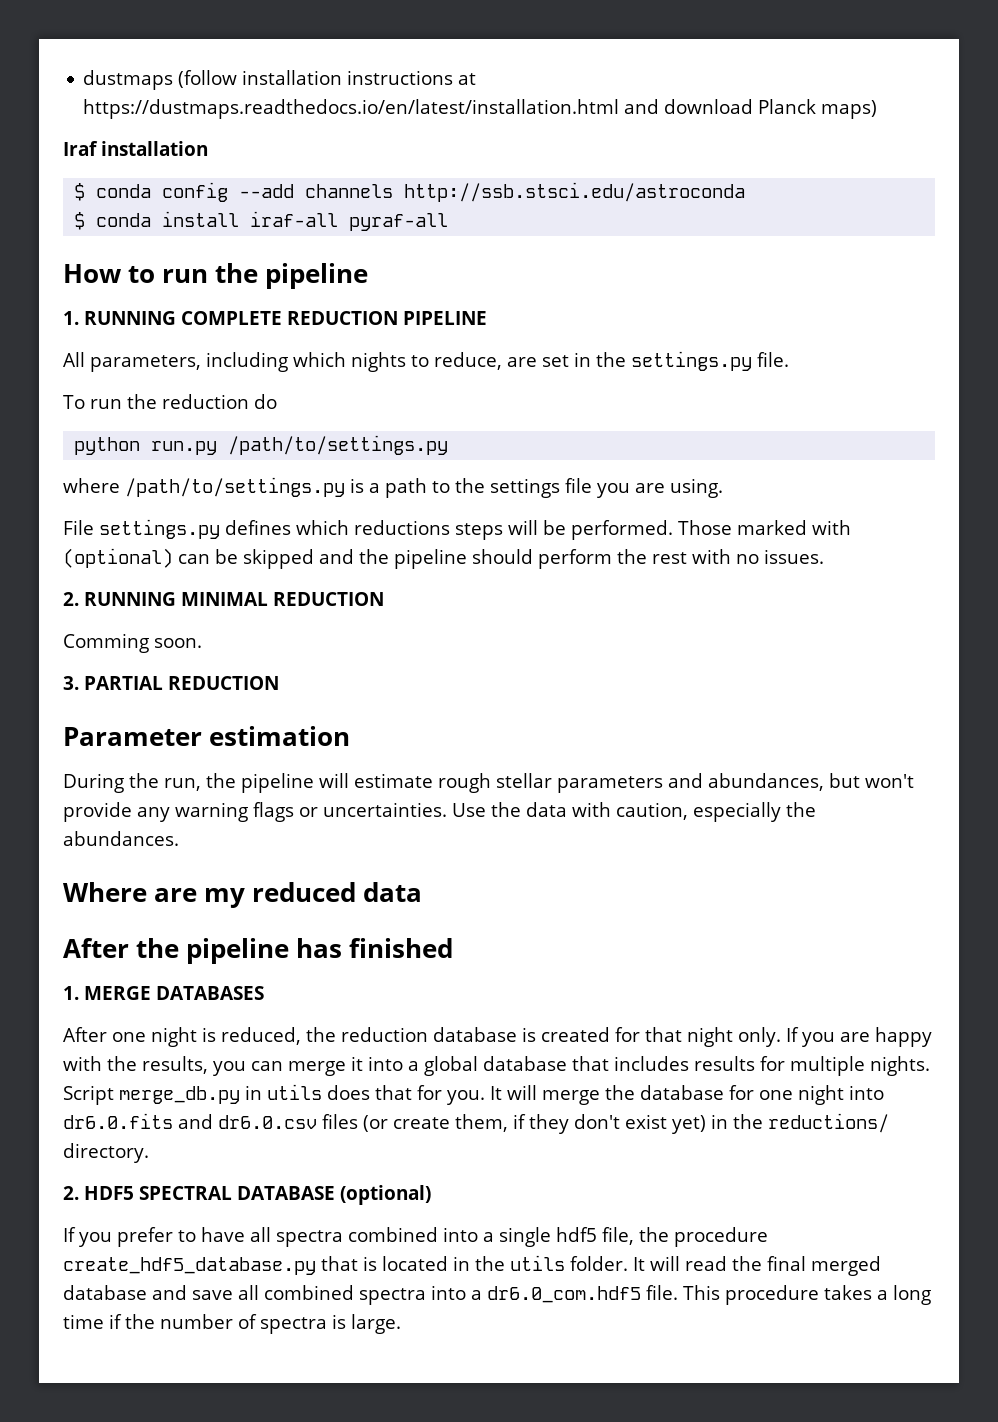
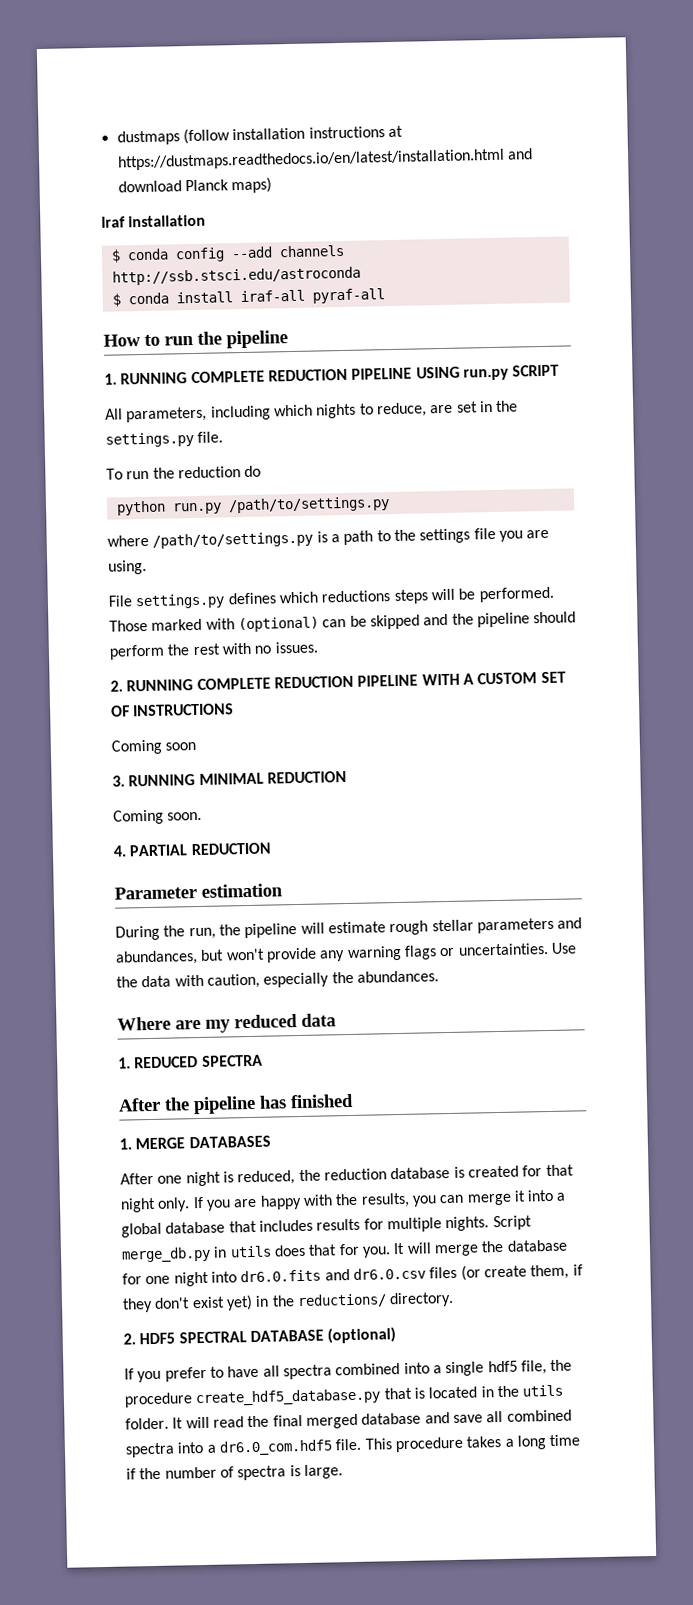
(487, 318) none -> [415,364,560,381] USING run.py SCRIPT
(176, 599) none -> [196,671,566,690] [111,703,235,717] [111,739,197,755] [112,774,196,787] COMPLETE REDUCTION PIPELINE WITH A CUSTOM SET OF INSTRUCTIONS // Coming soon // 3. RUNNING
[63,633,149,653] Comming -> [113,809,164,825] Coming
[63,676,79,690] 3. -> [113,845,127,857] 4.
(423, 892) none -> [118,1054,263,1069] // 1. REDUCED SPECTRA

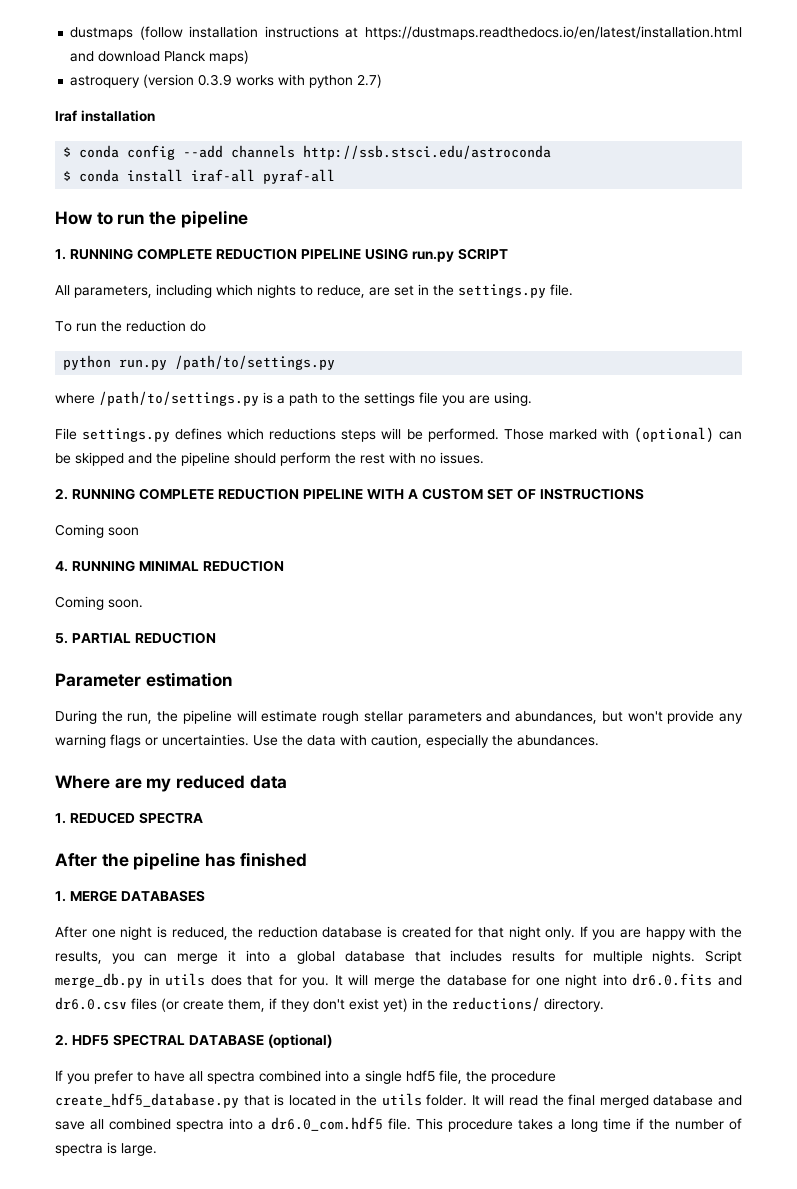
(273, 185) none -> [70,74,383,88] // astroquery (version 0.3.9 works with python 2.7)
[112,775,125,787] 3. -> [55,561,68,572] 4.
[113,845,127,857] 4. -> [55,633,68,644] 5.

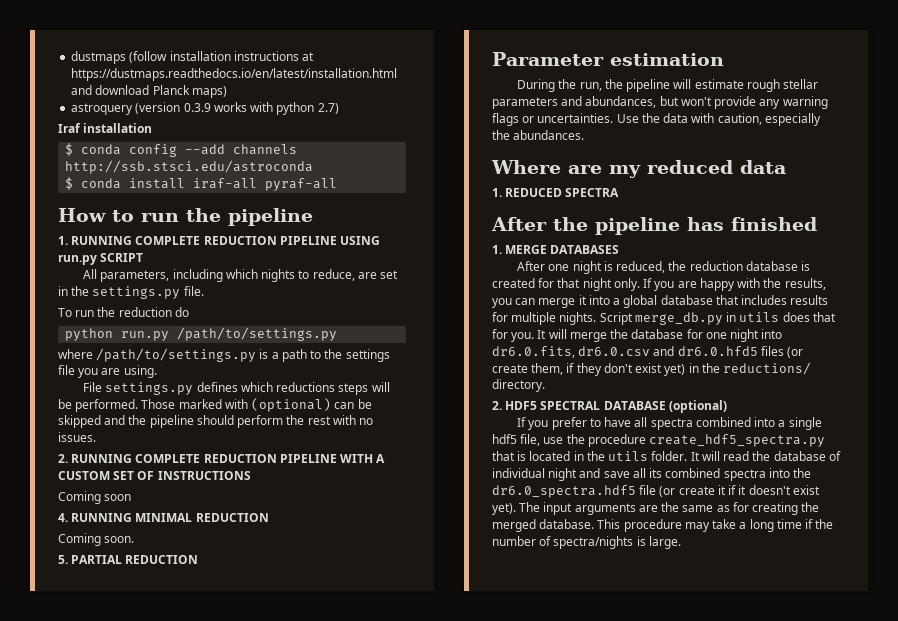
[632,973,742,986] [55,997,127,1010] dr6.0.fits and dr6.0.csv -> [492,346,758,358] dr6.0.fits, dr6.0.csv and dr6.0.hfd5
(462, 1077) none -> [543,437,564,444] use
[55,1093,239,1108] create_hdf5_database.py -> [649,434,826,447] create_hdf5_spectra.py
[568,1094,714,1108] final merged database -> [773,451,841,461] [492,468,578,481] database of individual night
(104, 1124) none -> [649,468,663,478] its
[258,1117,553,1132] a dr6.0_com.hdf5 file. This procedure takes -> [793,468,812,478] [492,485,820,498] [492,502,820,515] [492,519,737,532] the dr6.0_spectra.hdf5 file (or create it if it doesn't exist yet). The input arguments are the same as for creating the merged database. This procedure may take
[55,1143,103,1156] spectra -> [553,536,634,549] spectra/nights

